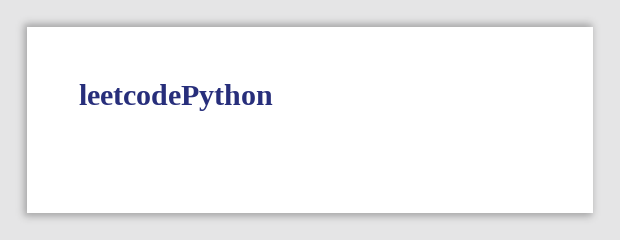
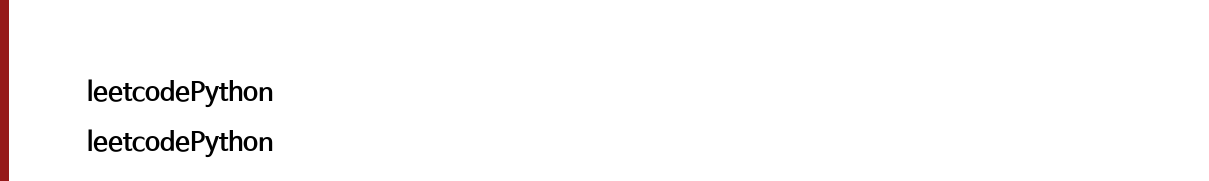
[79,84,273,111] leetcodePython -> [87,79,273,108] [87,129,273,158] leetcodePython // leetcodePython

